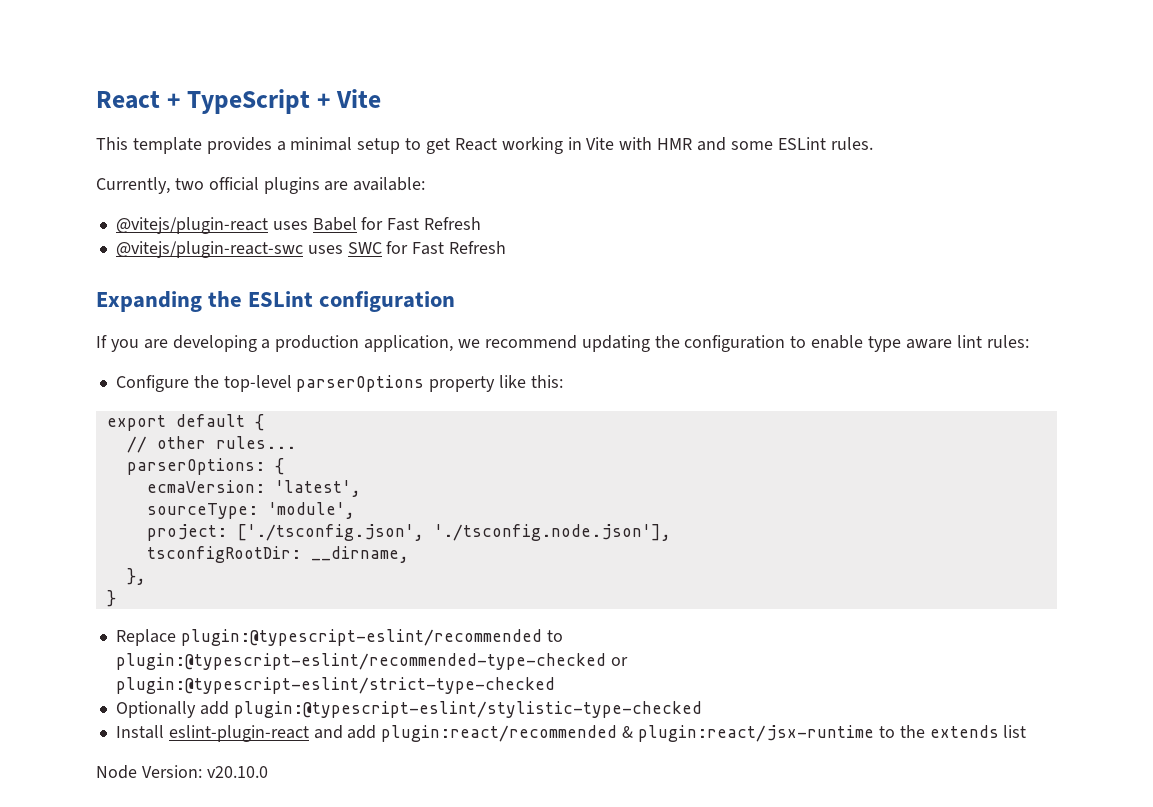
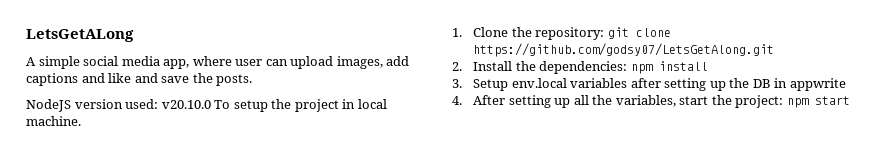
[96,89,381,114] [96,137,873,154] [96,177,426,194] [115,217,482,234] [115,241,507,258] [96,291,456,312] [96,335,1029,352] [115,375,563,392] [106,414,264,431] [126,436,296,453] [126,458,284,475] [146,480,361,497] [146,502,355,519] [146,524,671,541] [146,546,409,563] [126,568,146,585] [106,590,116,607] [115,629,563,646] [115,653,628,670] [115,677,555,694] [115,701,702,718] [115,725,1027,742] [96,765,268,779] React + TypeScript + Vite // This template provides a minimal setup to get React working in Vite with HMR and some ESLint rules. // Currently, two official plugins are available: // @vitejs/plugin-react uses Babel for Fast Refresh // @vitejs/plugin-react-swc uses SWC for Fast Refresh // Expanding the ESLint configuration // If you are developing a production application, we recommend updating the configuration to enable type aware lint rules: // Configure the top-level parserOptions property like this: // export default { // // other rules... // parserOptions: { // ecmaVersion: 'latest', // sourceType: 'module', // project: ['./tsconfig.json', './tsconfig.node.json'], // tsconfigRootDir: __dirname, // }, // } // Replace plugin:@typescript-eslint/recommended to plugin:@typescript-eslint/recommended-type-checked or plugin:@typescript-eslint/strict-type-checked // Optionally add plugin:@typescript-eslint/stylistic-type-checked // Install eslint-plugin-react and add plugin:react/recommended & plugin:react/jsx-runtime to the extends list // Node Version: v20.10.0 -> [26,29,134,42] [26,56,410,69] [26,73,253,86] [26,99,387,112] [26,116,81,126] [452,27,671,40] [473,43,775,57] [452,61,708,74] [452,78,846,91] [452,95,850,108] LetsGetALong // A simple social media app, where user can upload images, add captions and like and save the posts. // NodeJS version used: v20.10.0 To setup the project in local machine. // 1. Clone the repository: git clone https://github.com/godsy07/LetsGetAlong.git // 2. Install the dependencies: npm install // 3. Setup env.local variables after setting up the DB in appwrite // 4. After setting up all the variables, start the project: npm start

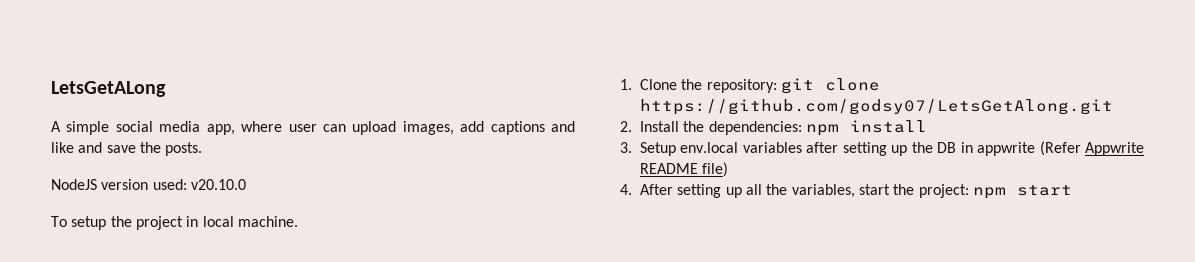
(211, 104) none -> (246, 184) //
(846, 84) none -> [1039,141,1144,156] [640,162,729,177] (Refer Appwrite README file)

